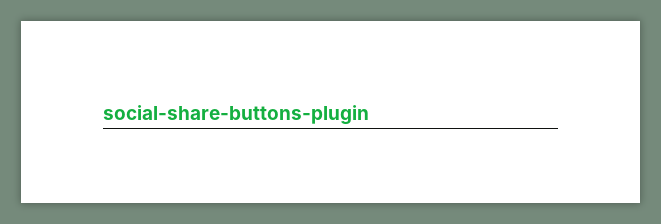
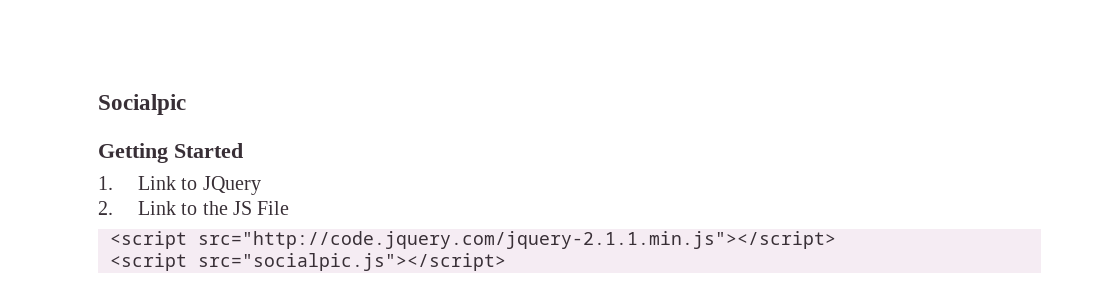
[103,105,369,125] social-share-buttons-plugin -> [98,94,186,115] [98,143,243,163] [98,176,261,195] [98,201,290,215] [110,231,836,249] [110,253,506,271] Socialpic // Getting Started // 1. Link to JQuery // 2. Link to the JS File // <script src="http://code.jquery.com/jquery-2.1.1.min.js"></script> // <script src="socialpic.js"></script>

